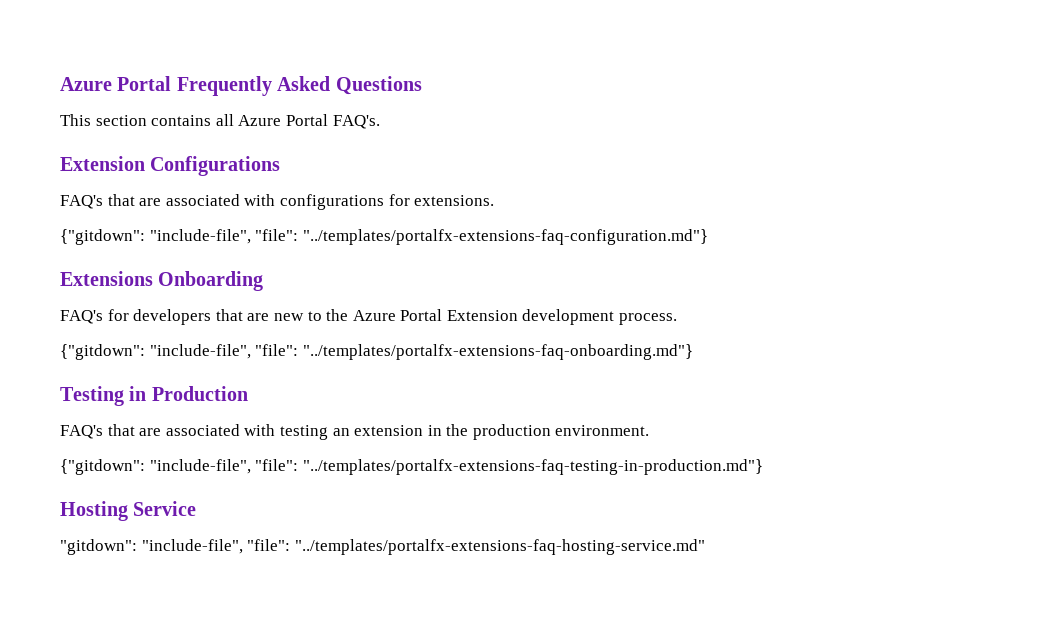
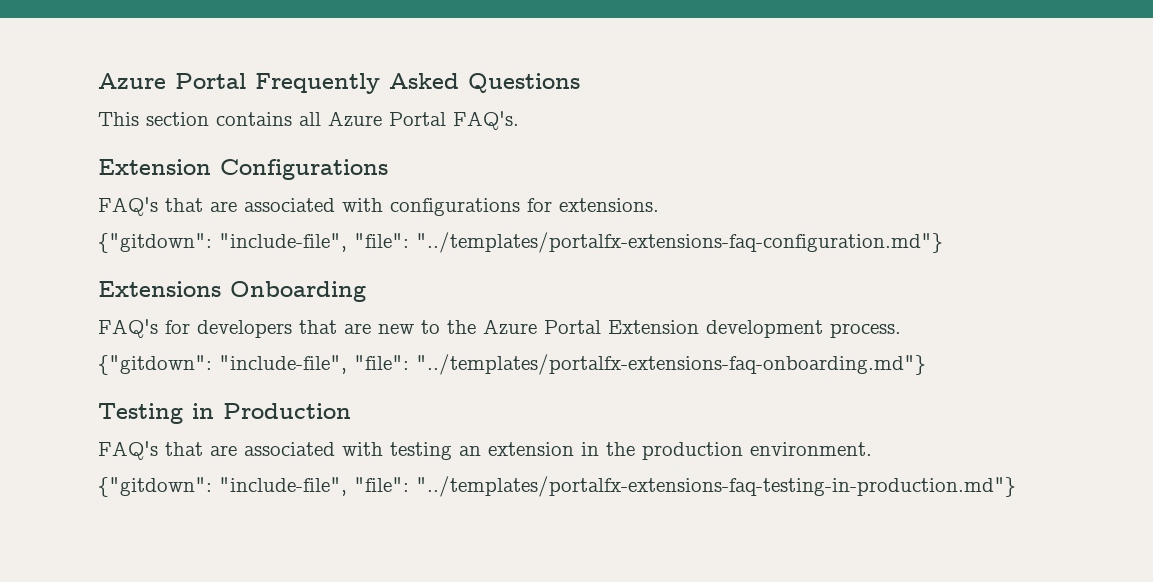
[60,501,197,521] [60,539,705,555] // Hosting Service // "gitdown": "include-file", "file": "../templates/portalfx-extensions-faq-hosting-service.md" -> (1016, 486) none

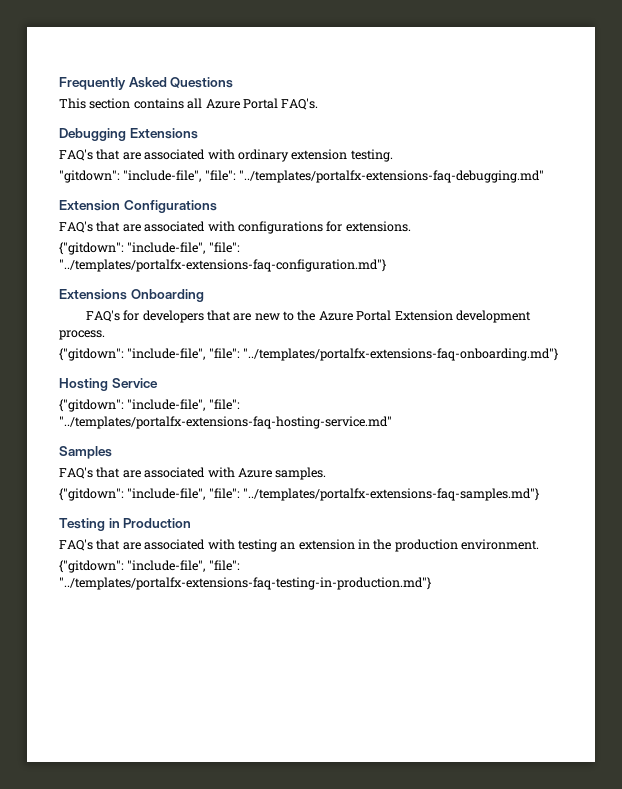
[98,73,246,89] Azure Portal -> (59, 83) none
(519, 120) none -> [59,128,198,141] [59,149,393,162] [59,170,545,183] // Debugging Extensions // FAQ's that are associated with ordinary extension testing. // "gitdown": "include-file", "file": "../templates/portalfx-extensions-faq-debugging.md"
(926, 364) none -> [59,378,158,391] [59,399,240,412] [59,416,392,429] [59,446,112,459] [59,467,327,480] [59,488,540,501] // Hosting Service // {"gitdown": "include-file", "file": "../templates/portalfx-extensions-faq-hosting-service.md" // Samples // FAQ's that are associated with Azure samples. // {"gitdown": "include-file", "file": "../templates/portalfx-extensions-faq-samples.md"}

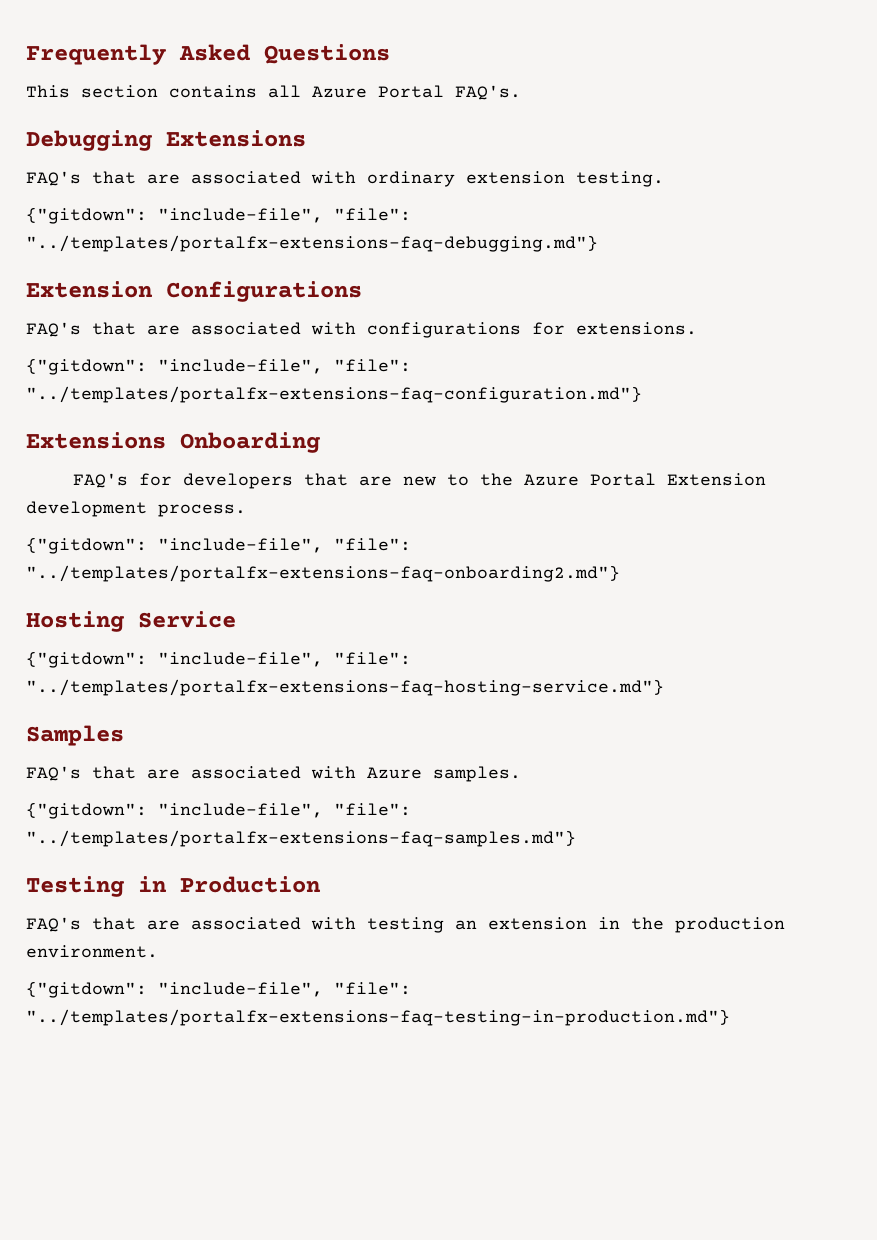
[59,170,545,183] "gitdown": "include-file", "file": "../templates/portalfx-extensions-faq-debugging.md" -> [26,207,411,224] [26,235,598,252] {"gitdown": "include-file", "file": "../templates/portalfx-extensions-faq-debugging.md"}
[243,348,559,361] "../templates/portalfx-extensions-faq-onboarding.md"} -> [26,565,620,582] "../templates/portalfx-extensions-faq-onboarding2.md"}
[59,416,392,429] "../templates/portalfx-extensions-faq-hosting-service.md" -> [26,679,664,696] "../templates/portalfx-extensions-faq-hosting-service.md"}

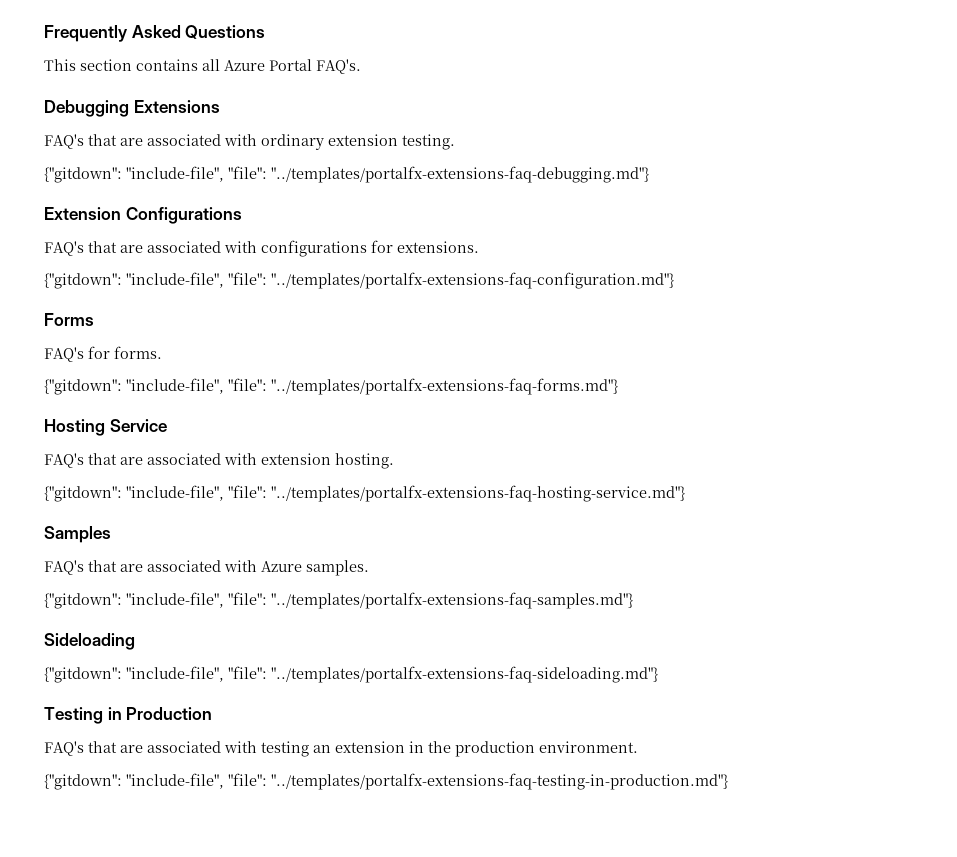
[26,432,320,453] Extensions Onboarding -> [44,313,94,326] Forms
[182,473,766,489] [26,501,246,517] [26,537,411,554] [26,565,620,582] developers that are new to the Azure Portal Extension development process. // {"gitdown": "include-file", "file": "../templates/portalfx-extensions-faq-onboarding2.md"} -> [114,346,162,359] [44,378,618,395] forms. // {"gitdown": "include-file", "file": "../templates/portalfx-extensions-faq-forms.md"}
(236, 619) none -> [44,453,394,469] // FAQ's that are associated with extension hosting.
(576, 838) none -> [44,633,135,650] [44,666,658,683] // Sideloading // {"gitdown": "include-file", "file": "../templates/portalfx-extensions-faq-sideloading.md"}

